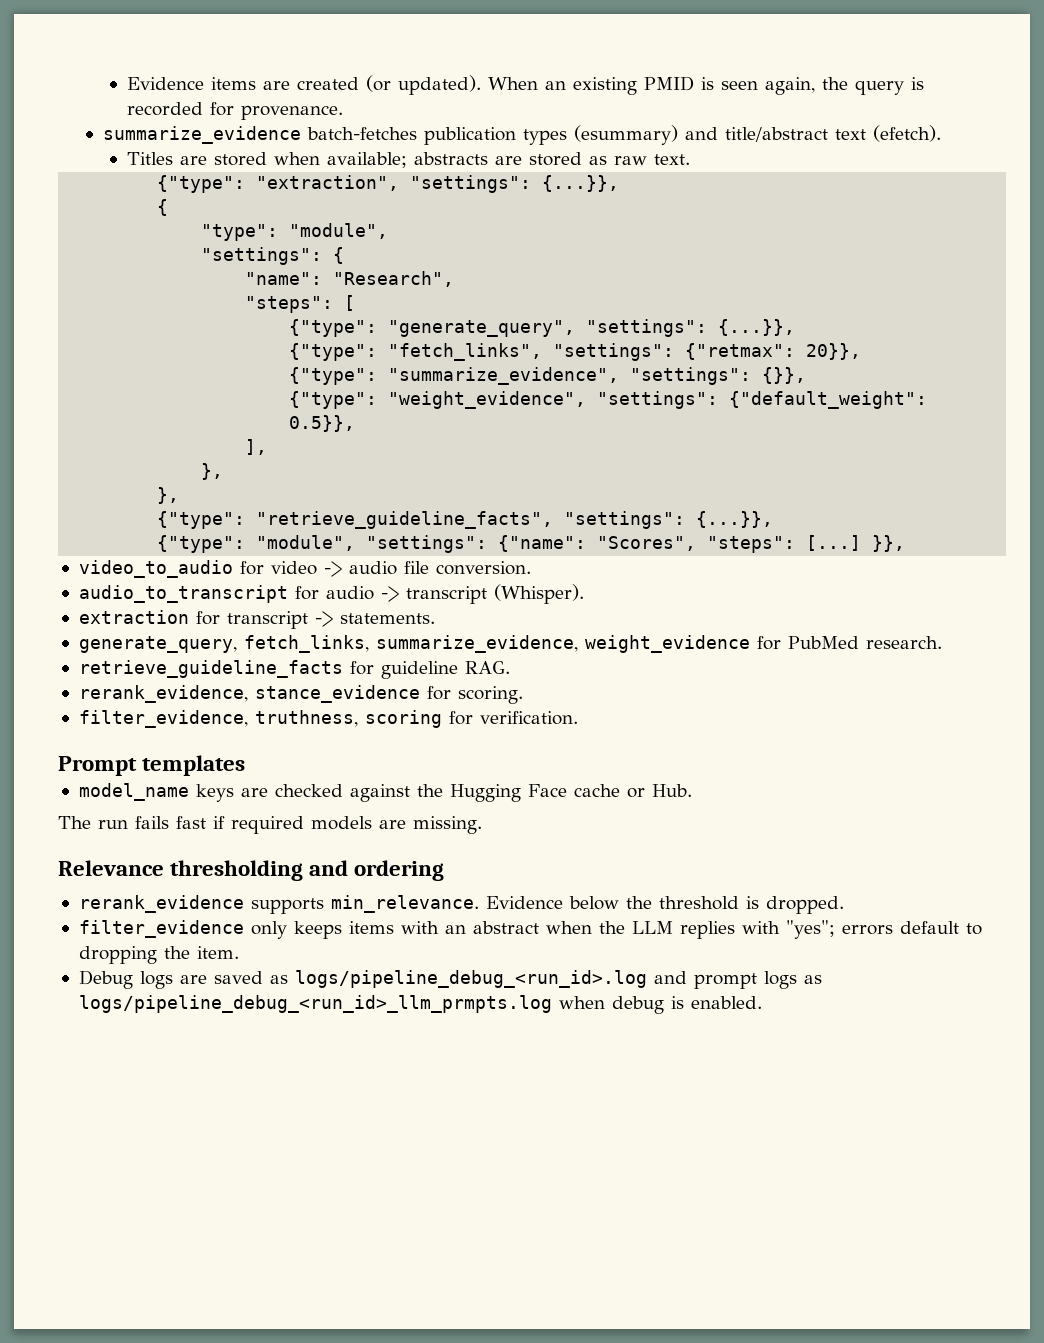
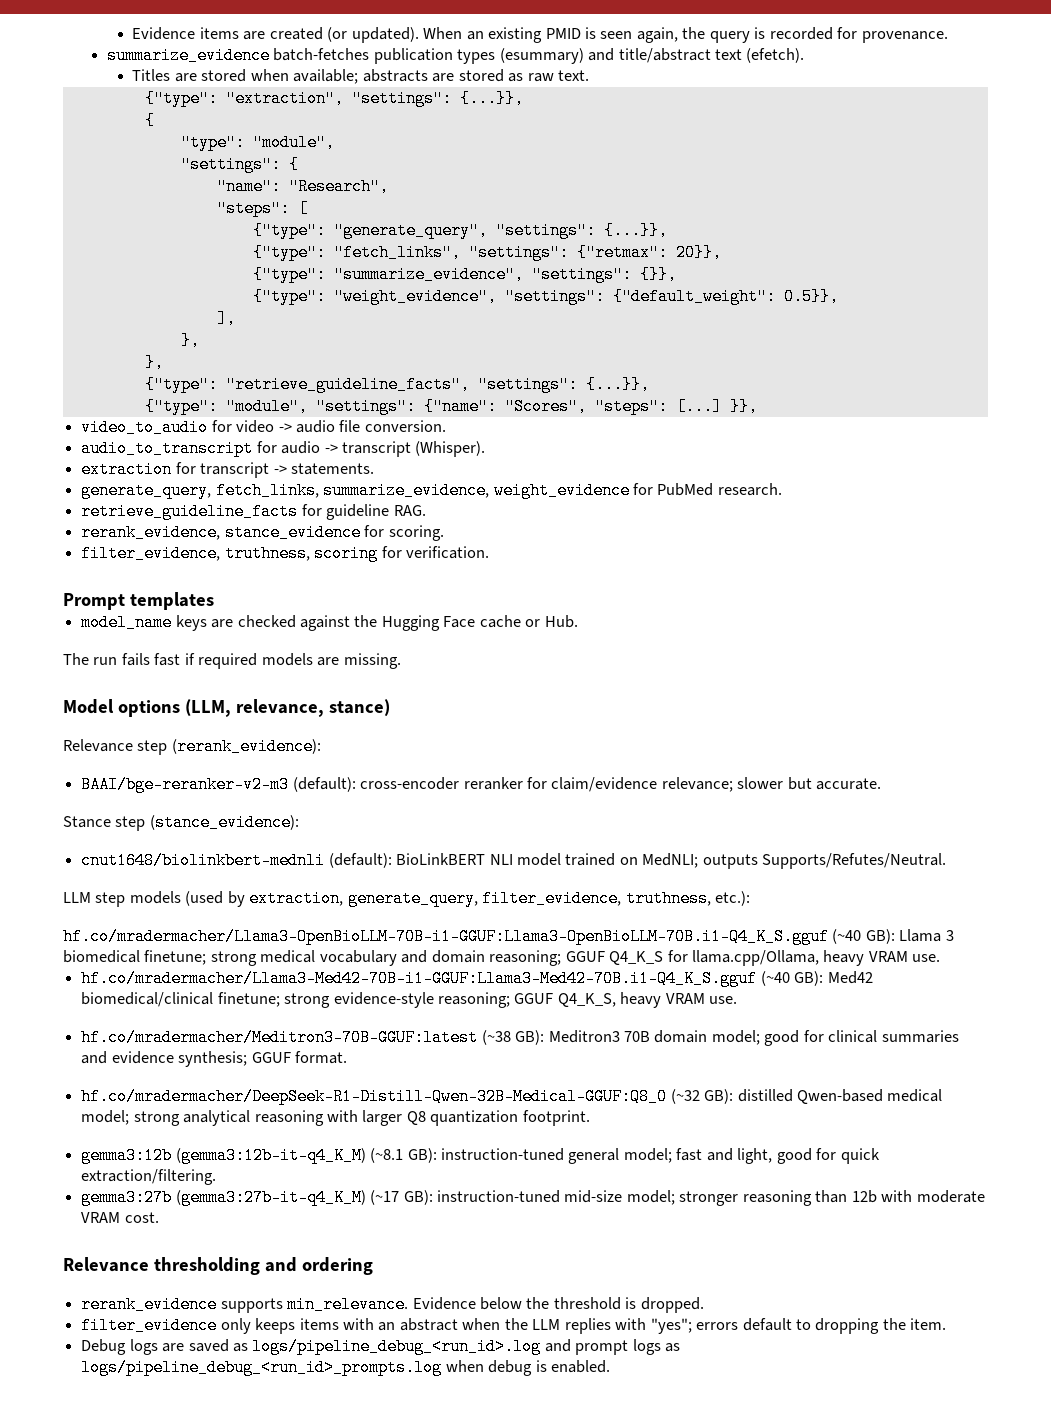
(482, 825) none -> [63,699,390,717] [63,738,321,755] [81,776,882,793] [63,814,299,831] [81,852,947,869] [63,890,751,907] [63,928,954,945] [63,950,941,966] [81,970,873,987] [81,992,738,1008] [81,1029,959,1046] [81,1051,347,1067] [81,1088,943,1105] [81,1110,590,1126] [81,1147,880,1164] [81,1169,217,1185] [81,1189,985,1206] [81,1212,159,1223] // Model options (LLM, relevance, stance) // Relevance step (rerank_evidence): // BAAI/bge-reranker-v2-m3 (default): cross-encoder reranker for claim/evidence relevance; slower but accurate. // Stance step (stance_evidence): // cnut1648/biolinkbert-mednli (default): BioLinkBERT NLI model trained on MedNLI; outputs Supports/Refutes/Neutral. // LLM step models (used by extraction, generate_query, filter_evidence, truthness, etc.): // hf.co/mradermacher/Llama3-OpenBioLLM-70B-i1-GGUF:Llama3-OpenBioLLM-70B.i1-Q4_K_S.gguf (~40 GB): Llama 3 biomedical finetune; strong medical vocabulary and domain reasoning; GGUF Q4_K_S for llama.cpp/Ollama, heavy VRAM use. // hf.co/mradermacher/Llama3-Med42-70B-i1-GGUF:Llama3-Med42-70B.i1-Q4_K_S.gguf (~40 GB): Med42 biomedical/clinical finetune; strong evidence-style reasoning; GGUF Q4_K_S, heavy VRAM use. // hf.co/mradermacher/Meditron3-70B-GGUF:latest (~38 GB): Meditron3 70B domain model; good for clinical summaries and evidence synthesis; GGUF format. // hf.co/mradermacher/DeepSeek-R1-Distill-Qwen-32B-Medical-GGUF:Q8_0 (~32 GB): distilled Qwen-based medical model; strong analytical reasoning with larger Q8 quantization footprint. // gemma3:12b (gemma3:12b-it-q4_K_M) (~8.1 GB): instruction-tuned general model; fast and light, good for quick extraction/filtering. // gemma3:27b (gemma3:27b-it-q4_K_M) (~17 GB): instruction-tuned mid-size model; stronger reasoning than 12b with moderate VRAM cost.
[78,995,552,1013] logs/pipeline_debug_<run_id>_llm_prmpts.log -> [81,1359,443,1376] logs/pipeline_debug_<run_id>_prompts.log

